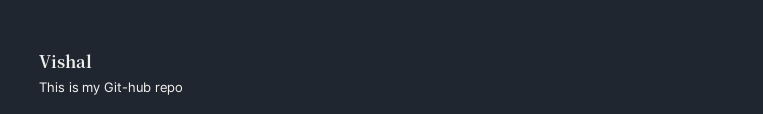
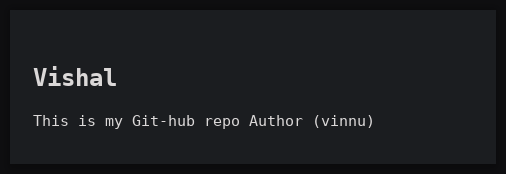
(183, 89) none -> [249,115,375,128] Author (vinnu)

